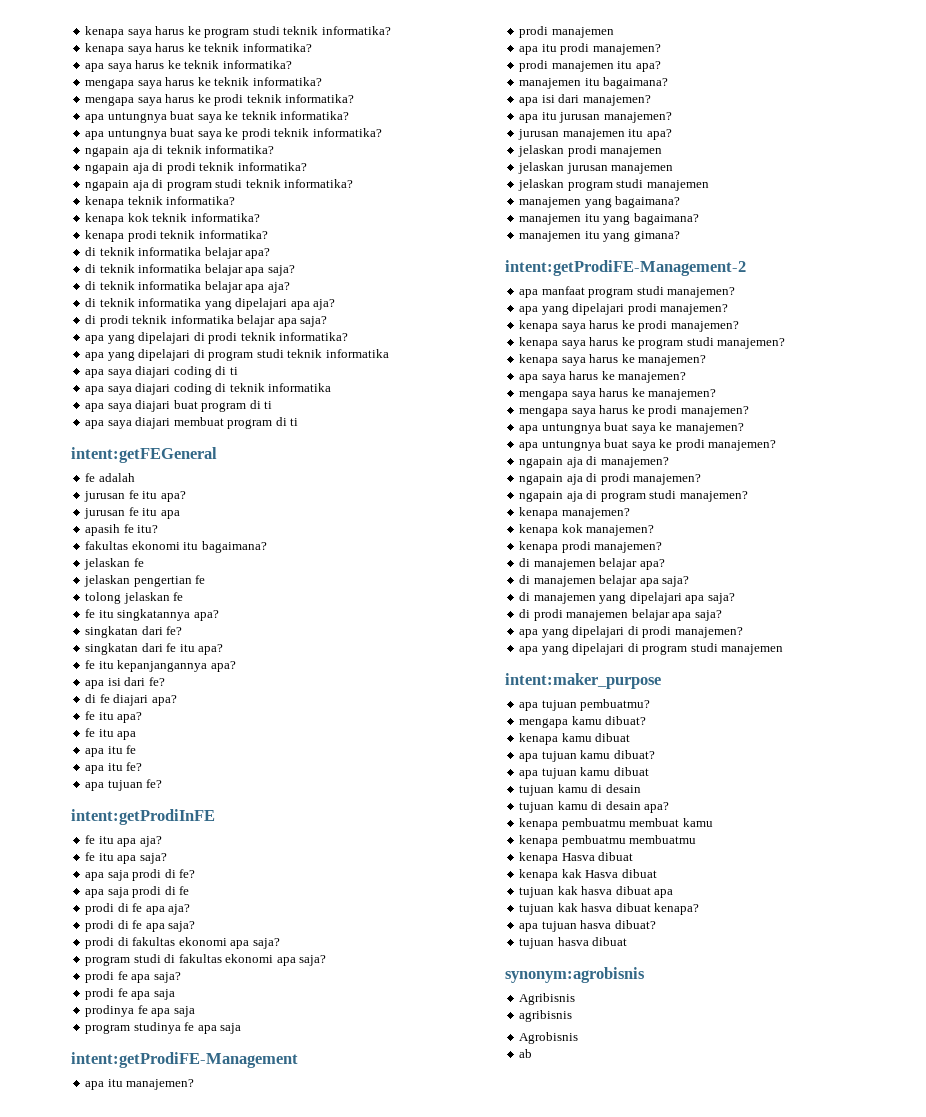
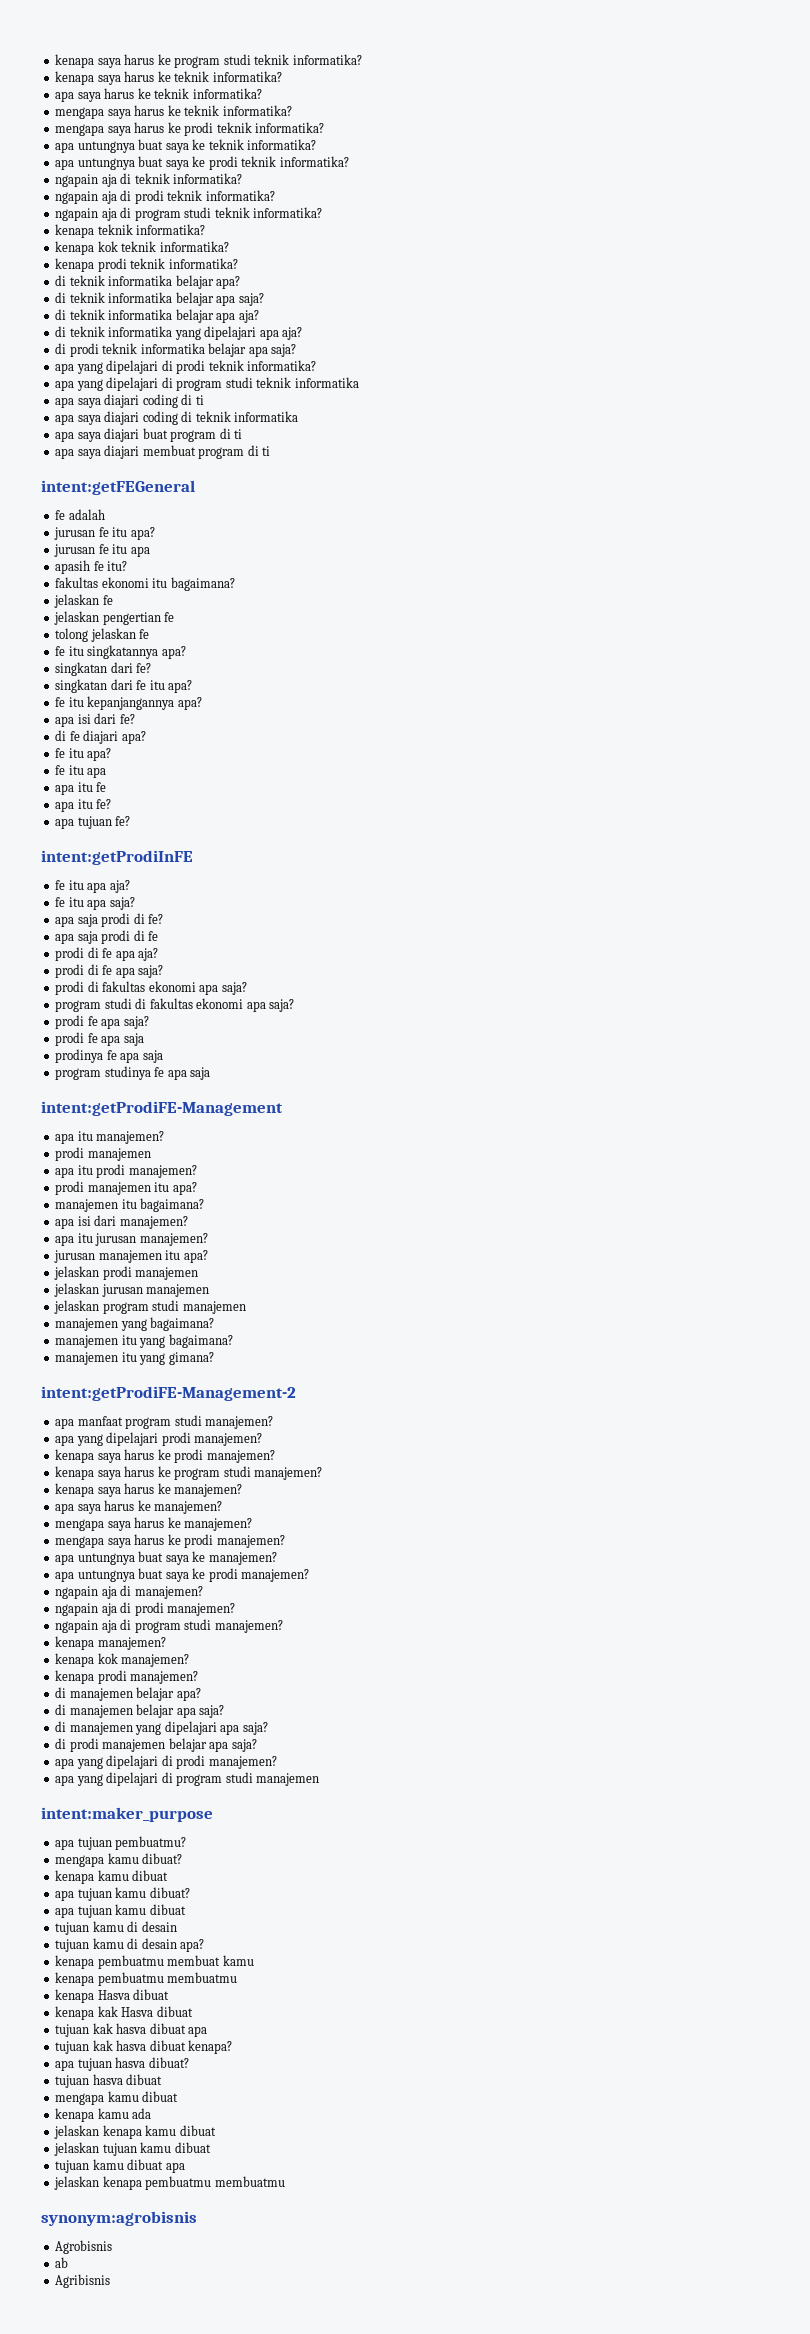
(628, 941) none -> [55,2091,179,2105] [55,2108,152,2122] [54,2125,216,2139] [54,2142,211,2156] [55,2159,185,2173] [54,2176,285,2190] // mengapa kamu dibuat // kenapa kamu ada // jelaskan kenapa kamu dibuat // jelaskan tujuan kamu dibuat // tujuan kamu dibuat apa // jelaskan kenapa pembuatmu membuatmu
[519,993,576,1005] [519,1010,573,1022] // Agribisnis // agribisnis -> (197, 2218) none
(533, 1053) none -> [55,2274,111,2288] // Agribisnis

